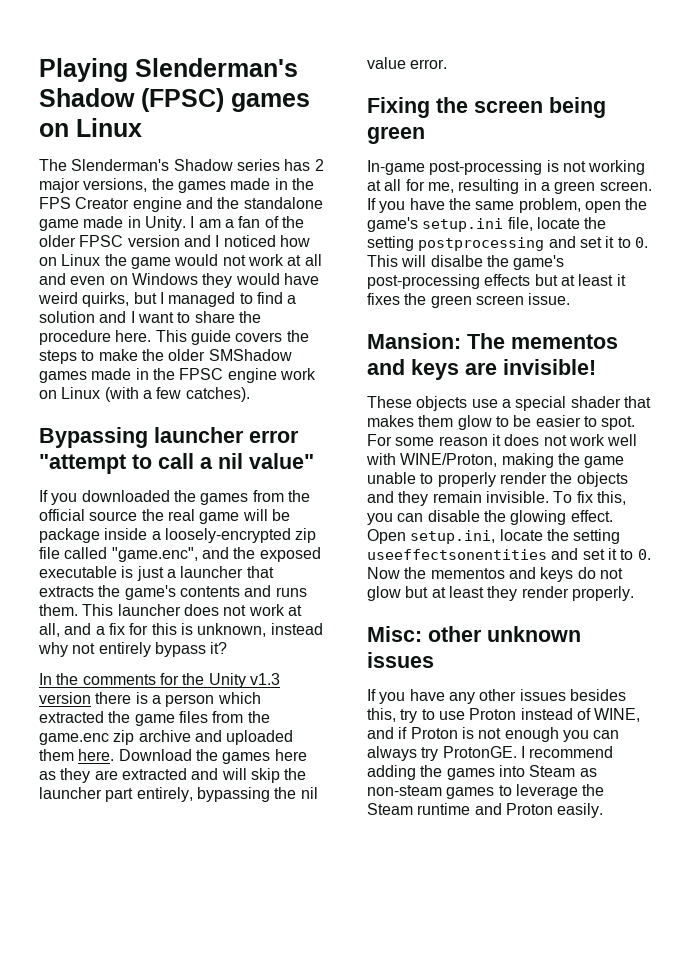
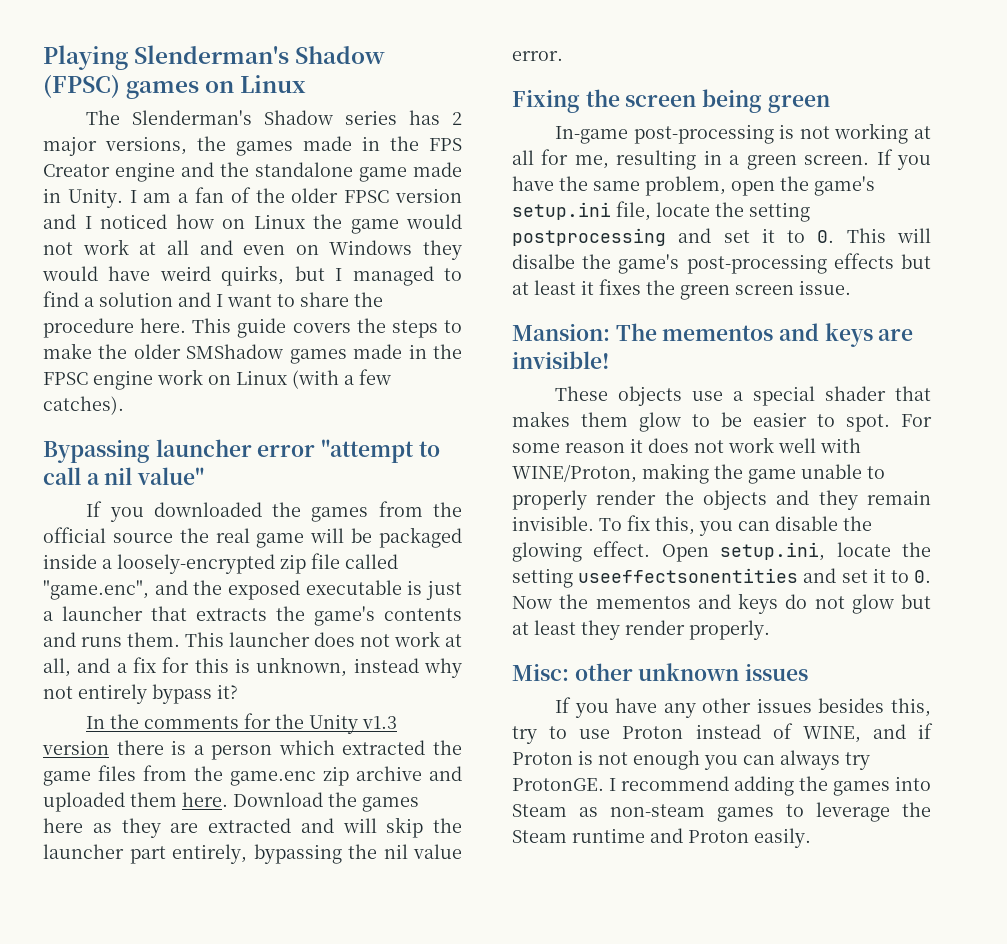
[39,528,100,543] package -> [378,527,462,548] packaged

